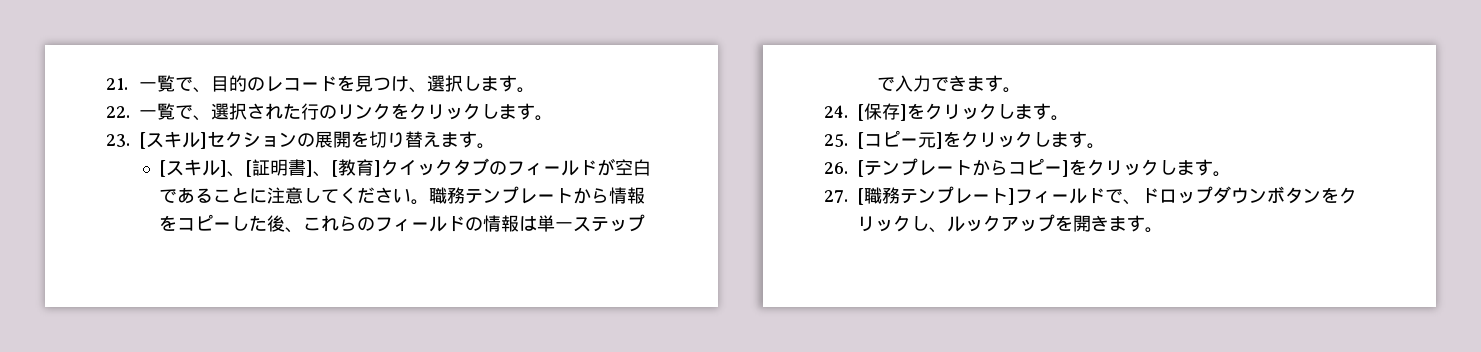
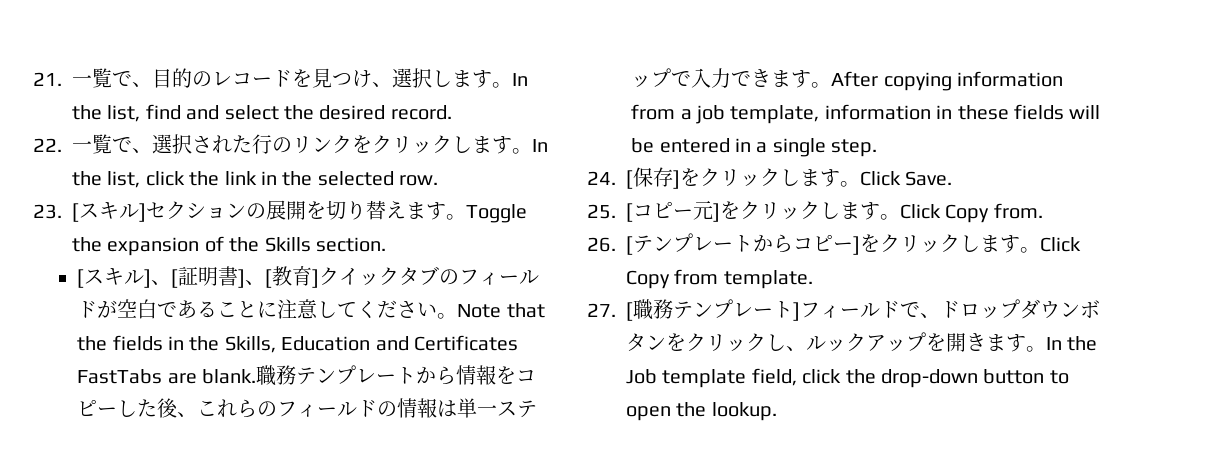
(536, 90) none -> [512,73,528,86] [72,104,452,122] In the list, find and select the desired record.
(554, 118) none -> [532,139,548,152] [72,171,439,188] In the list, click the link in the selected row.
(496, 146) none -> [466,204,527,223] [72,236,386,256] Toggle the expansion of the Skills section.
(429, 202) none -> [457,303,545,318] [77,335,519,353] [77,369,257,384] Note that the fields in the Skills, Education and Certificates FastTabs are blank.
(1021, 90) none -> [831,71,1064,91] [631,104,1101,124] [631,138,878,157] After copying information from a job template, information in these fields will be entered in a single step.
(1070, 118) none -> [860,171,953,186] Click Save.
(1106, 146) none -> [900,203,1043,223] Click Copy from.
(1232, 174) none -> [1040,237,1081,252] [626,269,813,289] Click Copy from template.
(1164, 230) none -> [1046,336,1098,351] [626,368,1069,388] [626,402,777,421] In the Job template field, click the drop-down button to open the lookup.

